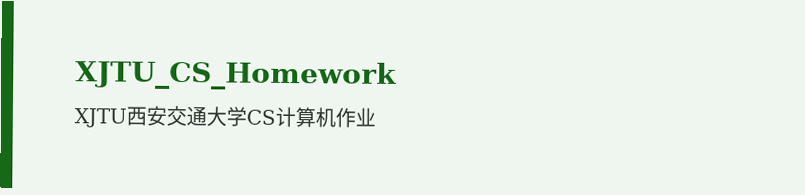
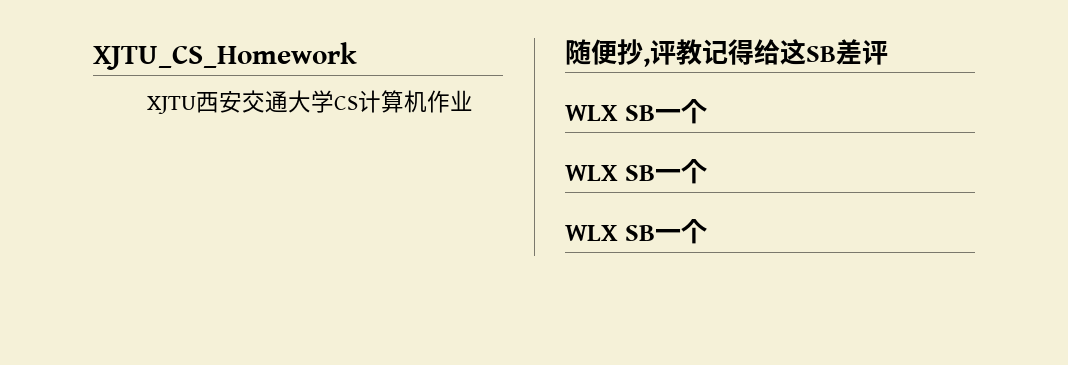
(376, 117) none -> [565,39,888,67] [565,99,708,124] [565,159,708,184] [565,219,708,244] // 随便抄,评教记得给这SB差评 // WLX SB一个 // WLX SB一个 // WLX SB一个

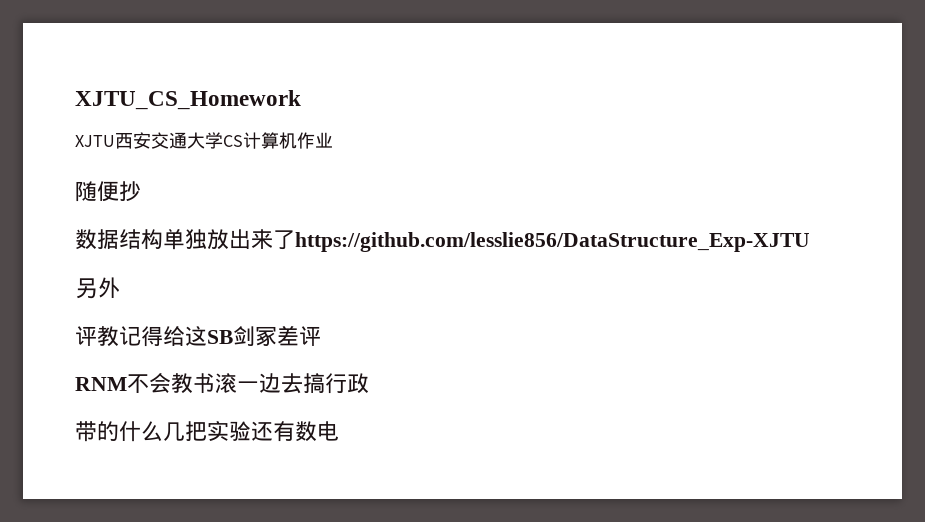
[643,58,650,67] , -> [75,229,810,252] [75,277,121,299] // 数据结构单独放出来了https://github.com/lesslie856/DataStructure_Exp-XJTU // 另外 //
(836, 54) none -> [233,326,277,346] 剑冢
[565,99,708,124] [565,159,708,184] [565,219,708,244] WLX SB一个 // WLX SB一个 // WLX SB一个 -> [75,373,369,394] [75,421,339,442] RNM不会教书滚一边去搞行政 // 带的什么几把实验还有数电

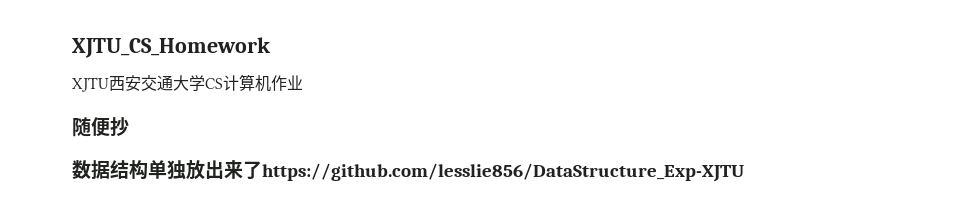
[75,277,121,299] [75,325,321,347] [75,373,369,394] [75,421,339,442] // 另外 // 评教记得给这SB剑冢差评 // RNM不会教书滚一边去搞行政 // 带的什么几把实验还有数电 -> (744, 172) none

